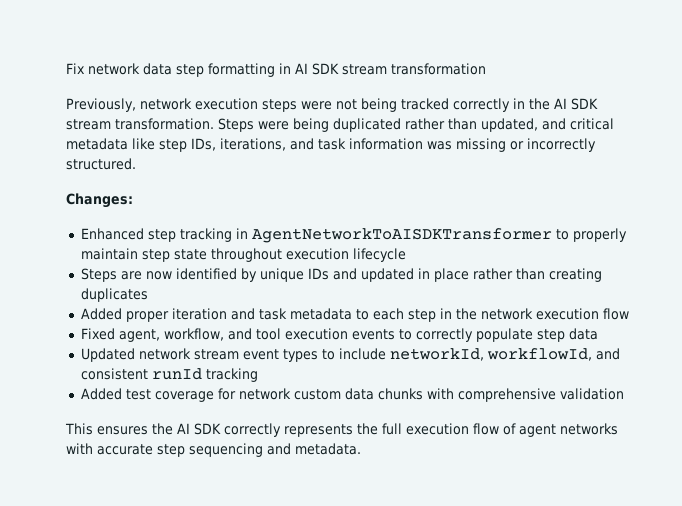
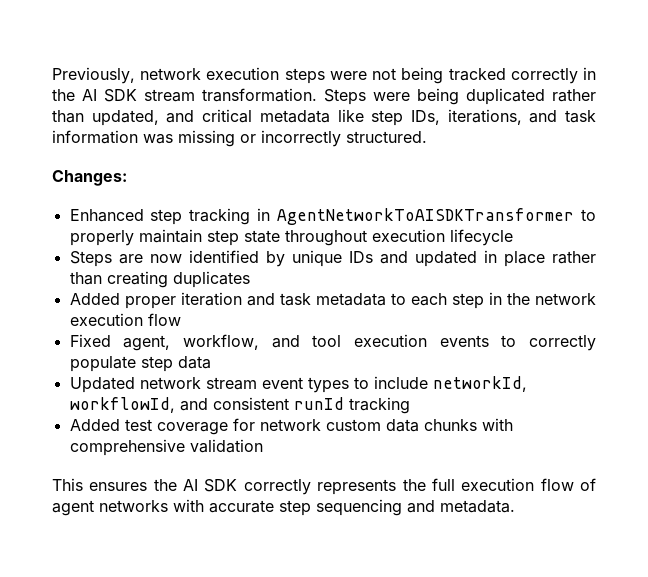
[66,63,486,77] Fix network data step formatting in AI SDK stream transformation // -> (52, 75) none

